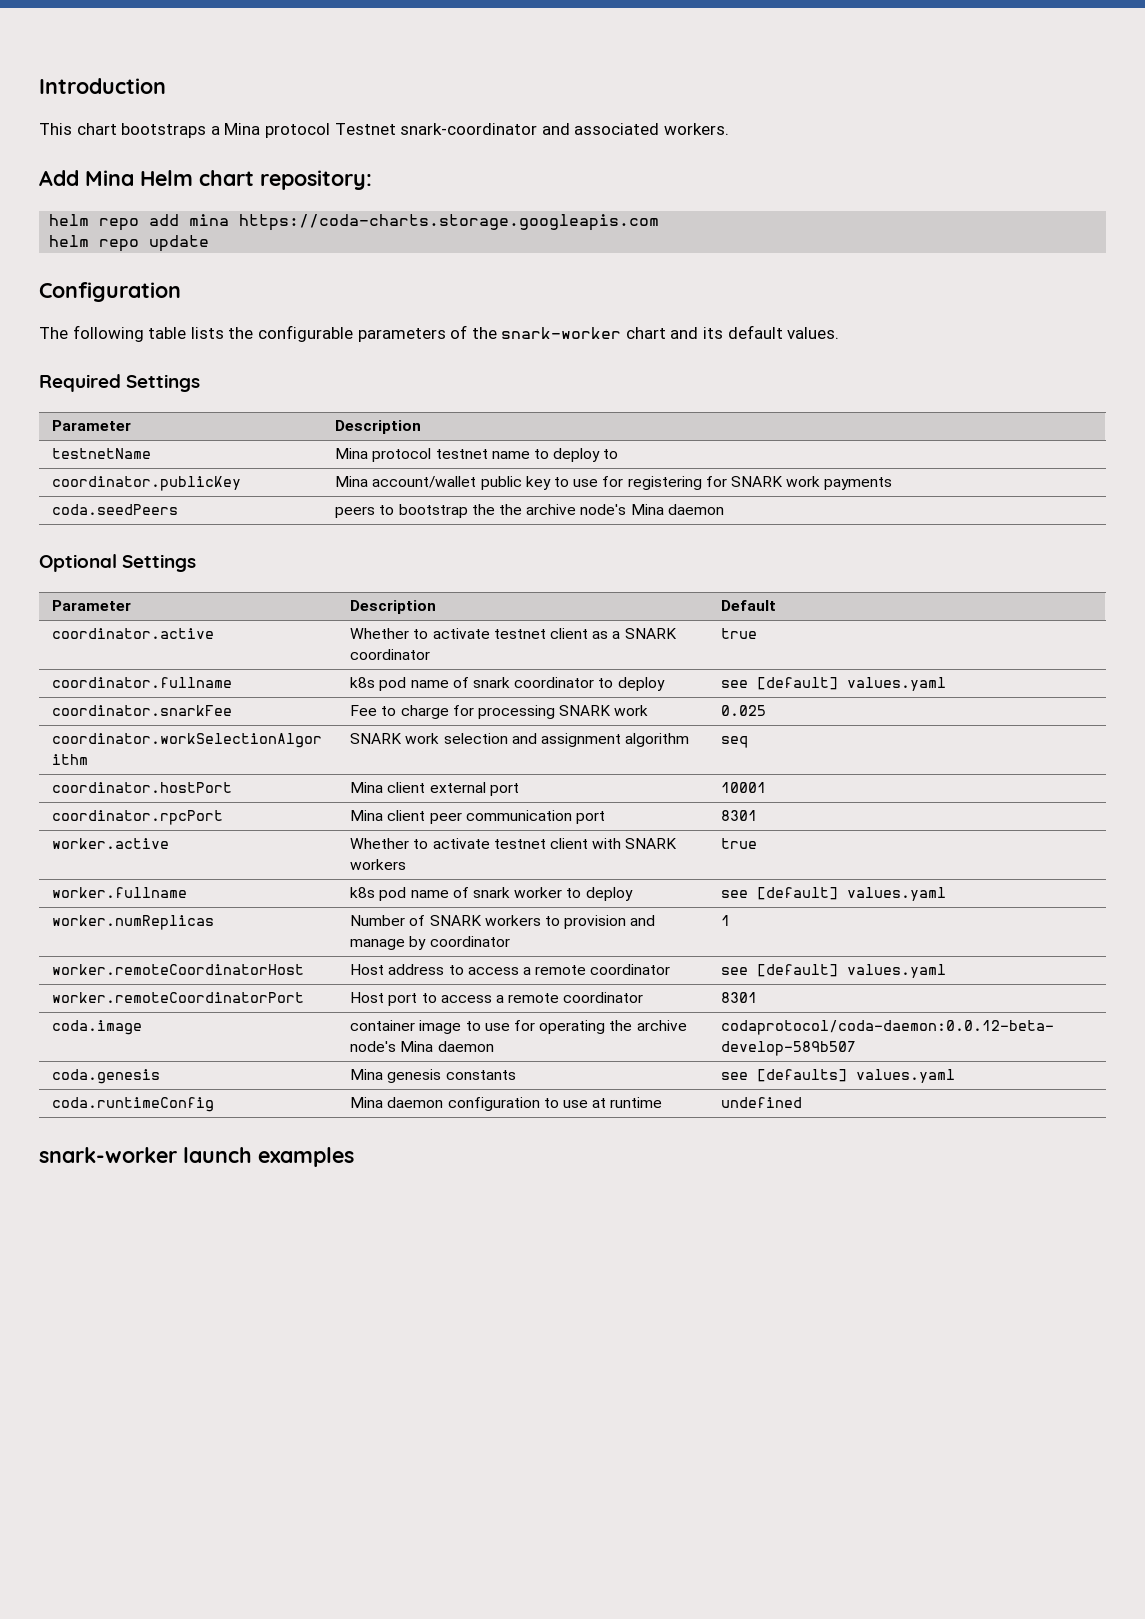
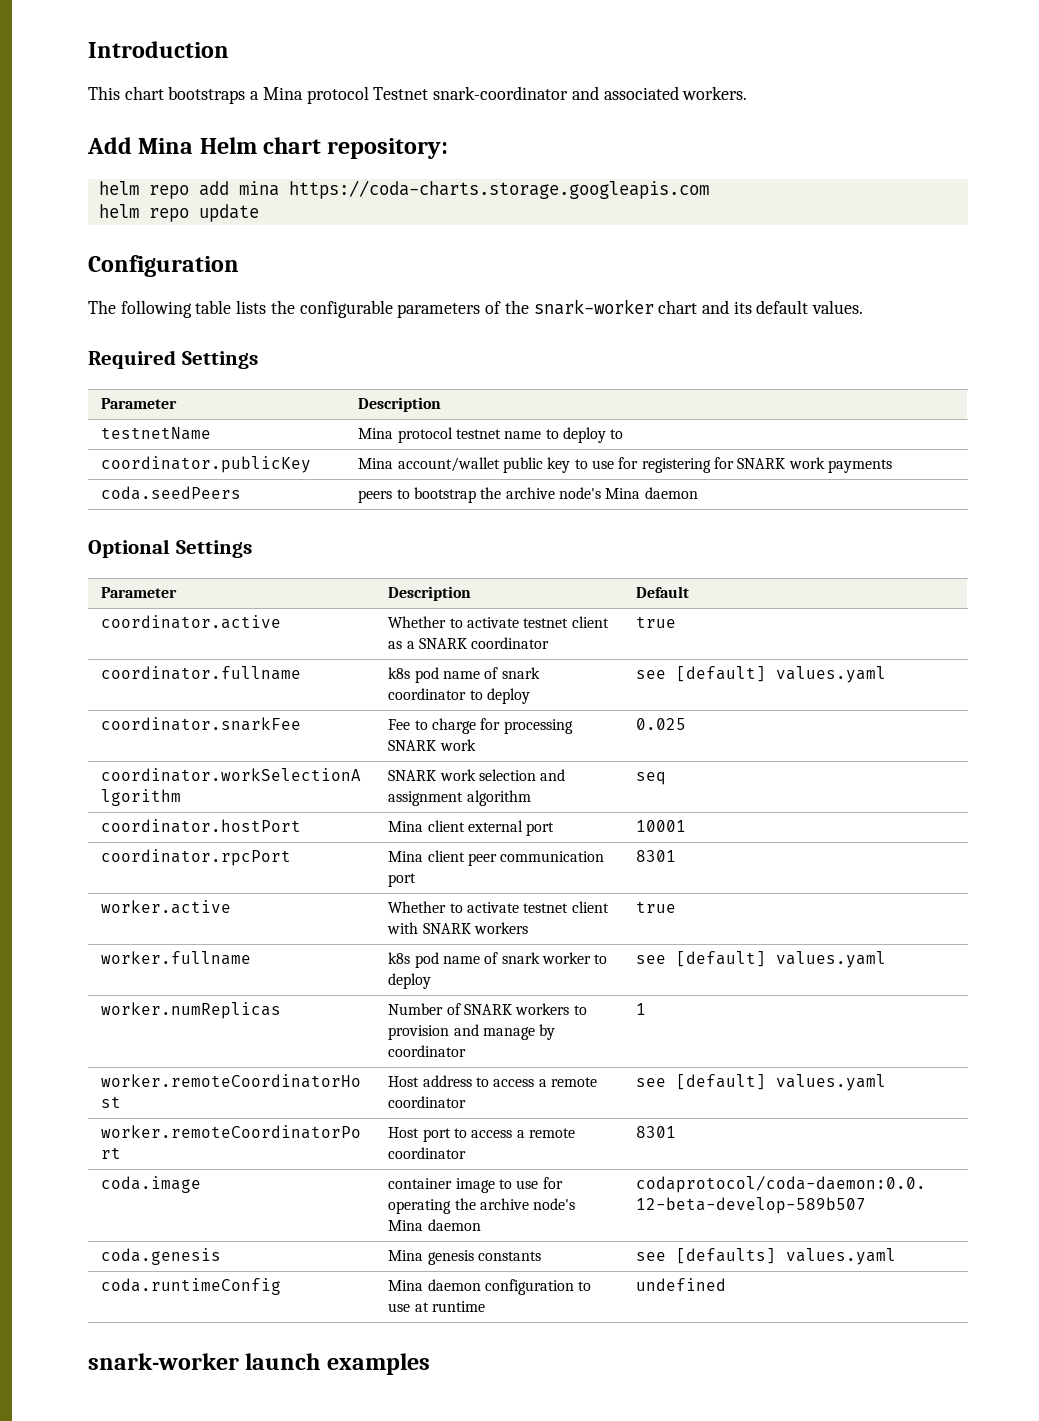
[499,504,523,515] the -> (502, 493) none

